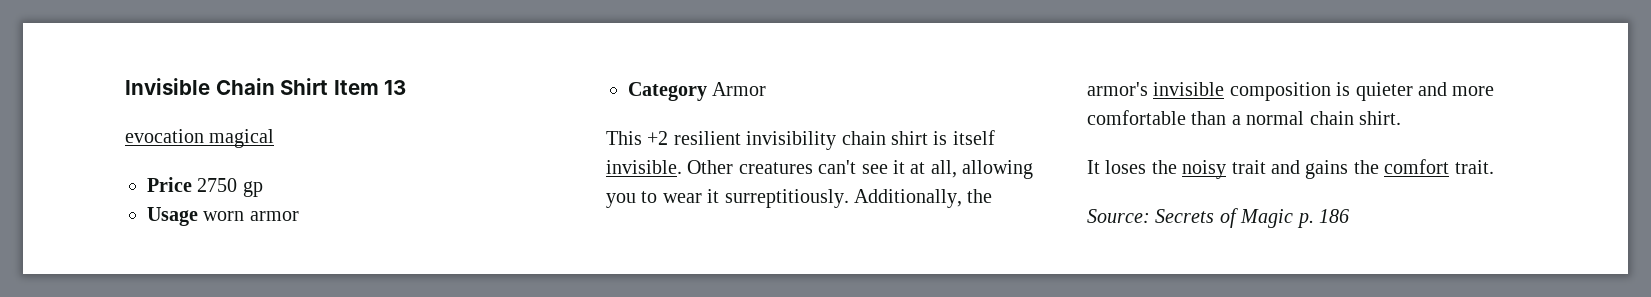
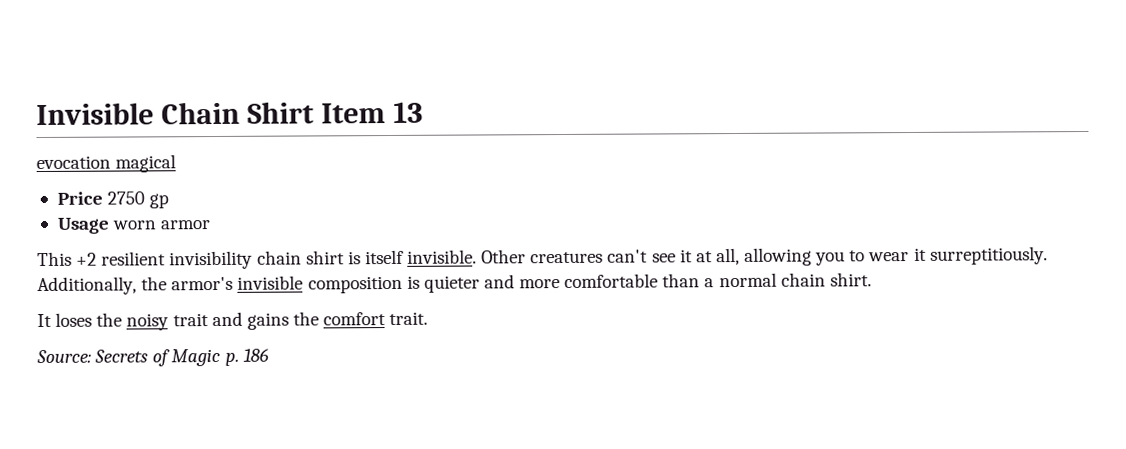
[628,82,767,101] // Category Armor -> (212, 225) none

